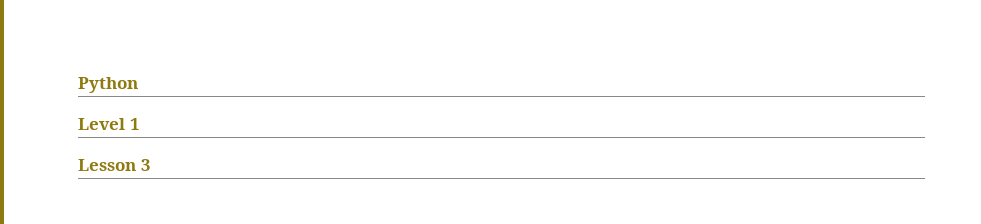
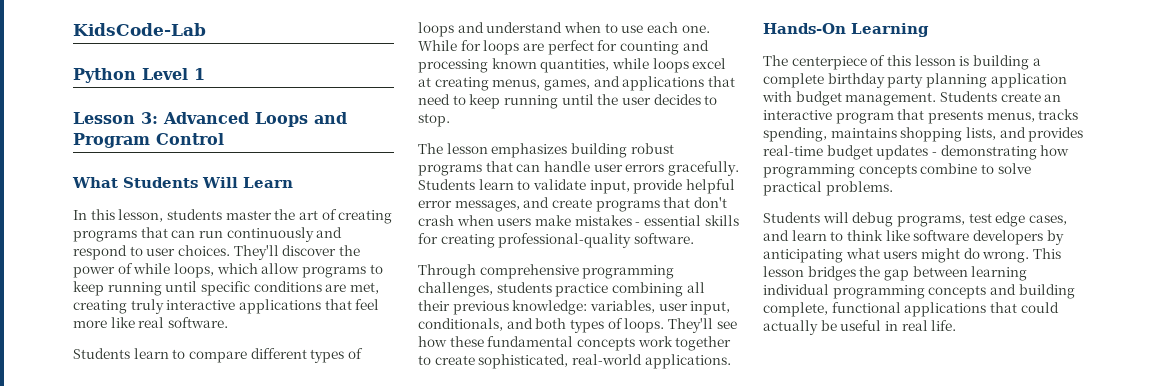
(78, 85) none -> [73,23,206,36] KidsCode-Lab //
(138, 85) // -> (136, 75) none
[140,159,151,171] 3 -> [141,112,347,127] [73,133,224,148] [72,177,293,188] [73,209,393,224] [73,227,343,242] [73,245,360,260] [73,263,383,278] [73,281,379,296] [73,299,380,314] [73,317,228,328] [73,348,363,363] [418,22,710,37] [418,40,709,55] [418,58,727,73] [418,76,735,91] [418,94,718,109] [418,113,450,127] [418,143,674,158] [418,161,739,176] [418,179,735,194] [418,197,727,212] [418,215,739,226] [418,233,694,248] [418,264,675,279] [418,282,705,297] [418,300,731,315] [418,318,737,333] [418,336,732,351] [418,354,731,369] [763,23,929,37] [763,55,1041,70] [763,73,1067,88] [762,91,1062,106] [763,109,1079,124] [763,127,1084,142] [763,145,1070,160] [763,163,1031,178] [763,181,893,196] [763,212,1067,227] [763,230,1064,245] [763,248,1061,263] [763,266,1028,281] [763,284,1075,299] [763,302,1059,317] [763,320,957,335] 3: Advanced Loops and Program Control // What Students Will Learn // In this lesson, students master the art of creating programs that can run continuously and respond to user choices. They'll discover the power of while loops, which allow programs to keep running until specific conditions are met, creating truly interactive applications that feel more like real software. // Students learn to compare different types of loops and understand when to use each one. While for loops are perfect for counting and processing known quantities, while loops excel at creating menus, games, and applications that need to keep running until the user decides to stop. // The lesson emphasizes building robust programs that can handle user errors gracefully. Students learn to validate input, provide helpful error messages, and create programs that don't crash when users make mistakes - essential skills for creating professional-quality software. // Through comprehensive programming challenges, students practice combining all their previous knowledge: variables, user input, conditionals, and both types of loops. They'll see how these fundamental concepts work together to create sophisticated, real-world applications. // Hands-On Learning // The centerpiece of this lesson is building a complete birthday party planning application with budget management. Students create an interactive program that presents menus, tracks spending, maintains shopping lists, and provides real-time budget updates - demonstrating how programming concepts combine to solve practical problems. // Students will debug programs, test edge cases, and learn to think like software developers by anticipating what users might do wrong. This lesson bridges the gap between learning individual programming concepts and building complete, functional applications that could actually be useful in real life.

